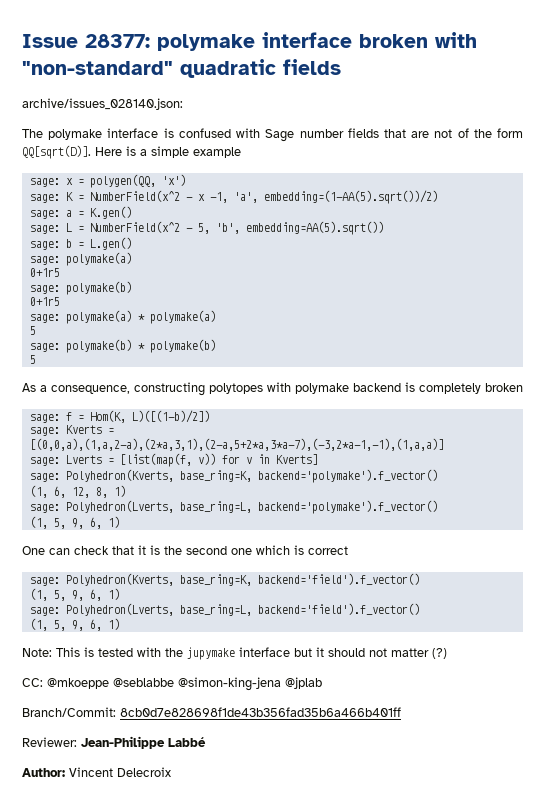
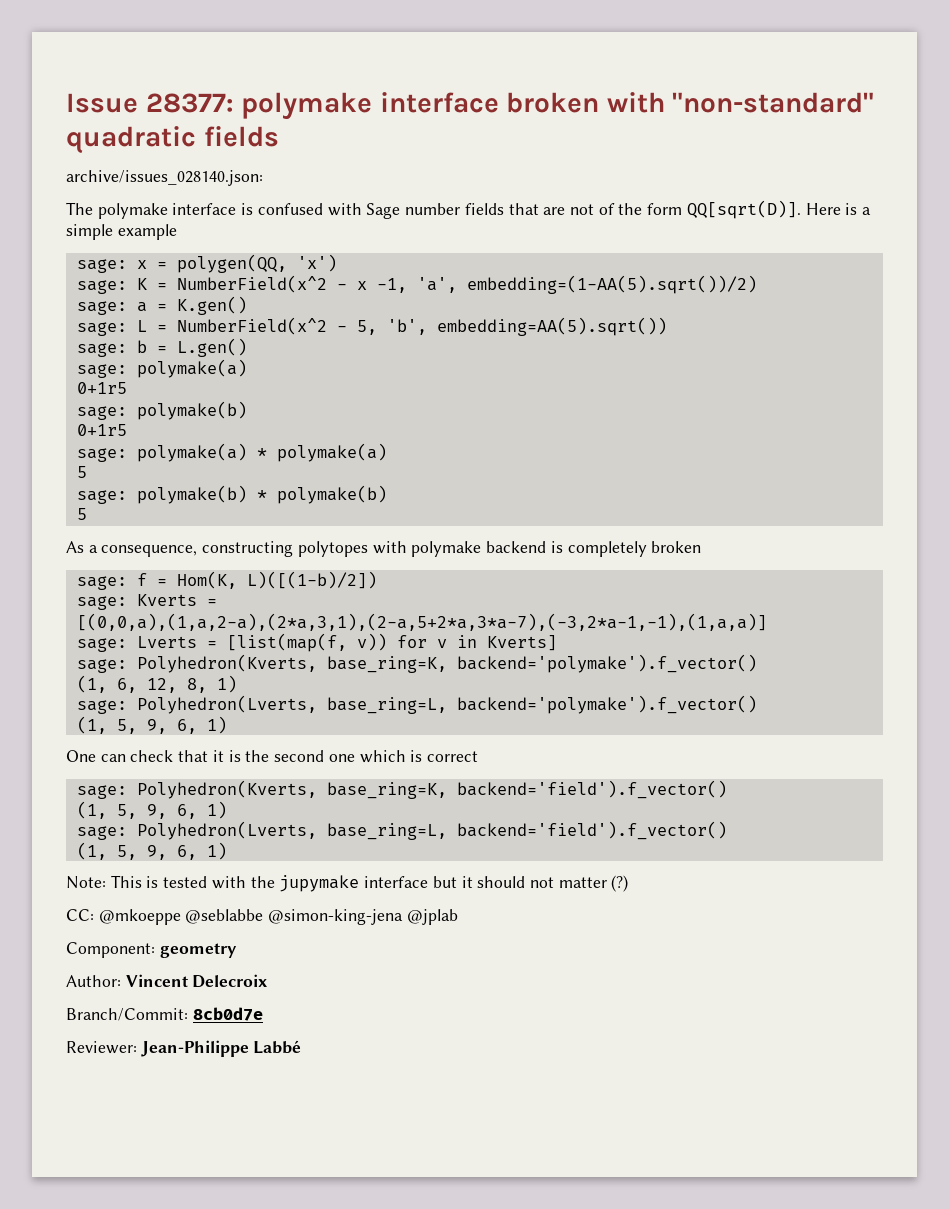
(322, 683) none -> [66,942,237,958] [66,974,268,988] // Component: geometry // Author: Vincent Delecroix
[120,707,401,717] 8cb0d7e828698f1de43b356fad35b6a466b401ff -> [192,1007,263,1021] 8cb0d7e
[22,767,171,777] // Author: Vincent Delecroix -> (302, 1047) none

